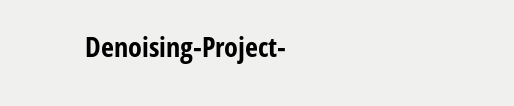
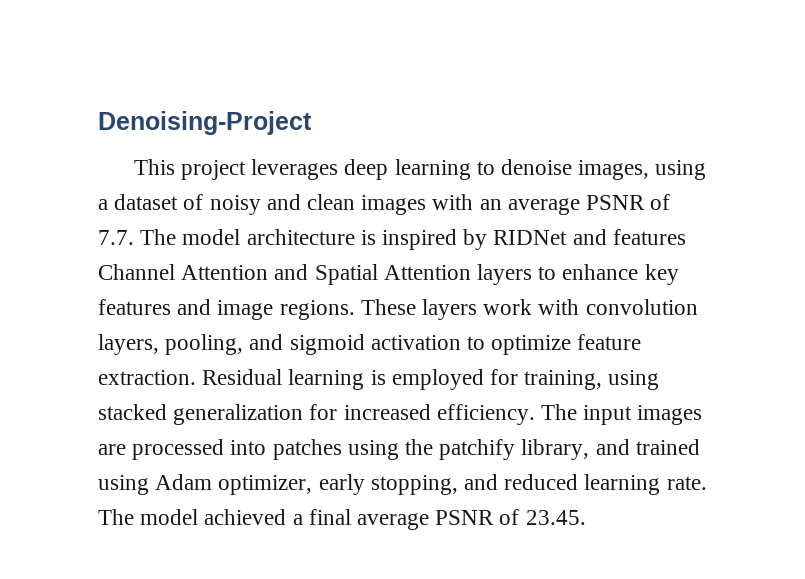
[85,36,286,64] Denoising-Project- -> [98,111,312,135] [133,159,707,180] [98,194,671,215] [98,229,686,250] [98,264,679,285] [98,299,698,320] [98,334,642,355] [98,369,660,390] [98,404,703,425] [98,439,700,460] [98,474,707,495] [98,509,586,530] Denoising-Project // This project leverages deep learning to denoise images, using a dataset of noisy and clean images with an average PSNR of 7.7. The model architecture is inspired by RIDNet and features Channel Attention and Spatial Attention layers to enhance key features and image regions. These layers work with convolution layers, pooling, and sigmoid activation to optimize feature extraction. Residual learning is employed for training, using stacked generalization for increased efficiency. The input images are processed into patches using the patchify library, and trained using Adam optimizer, early stopping, and reduced learning rate. The model achieved a final average PSNR of 23.45.

